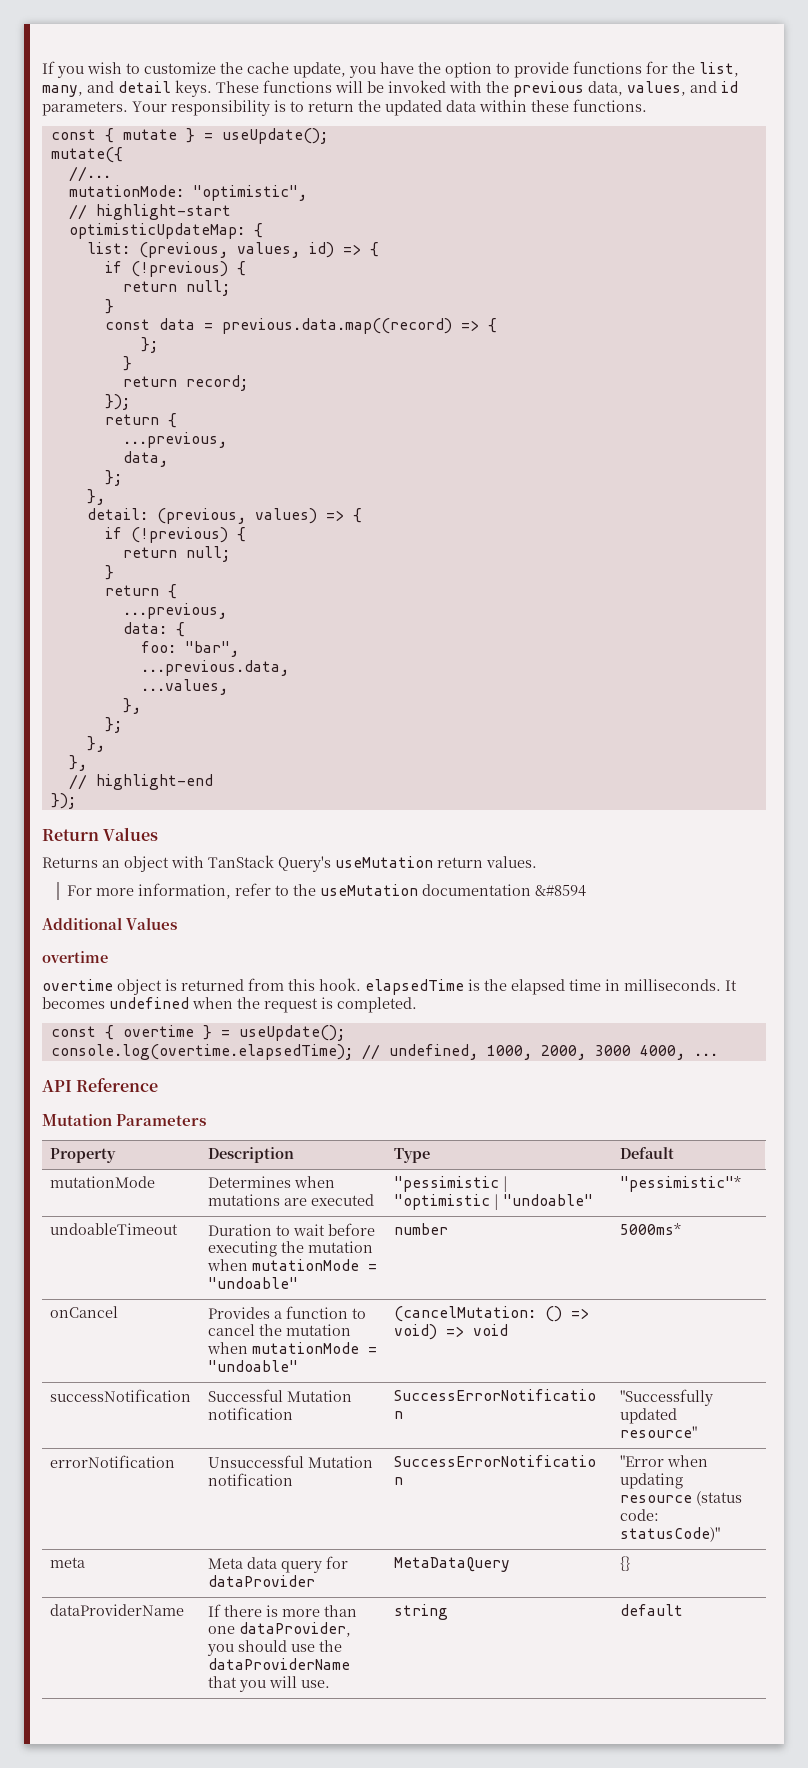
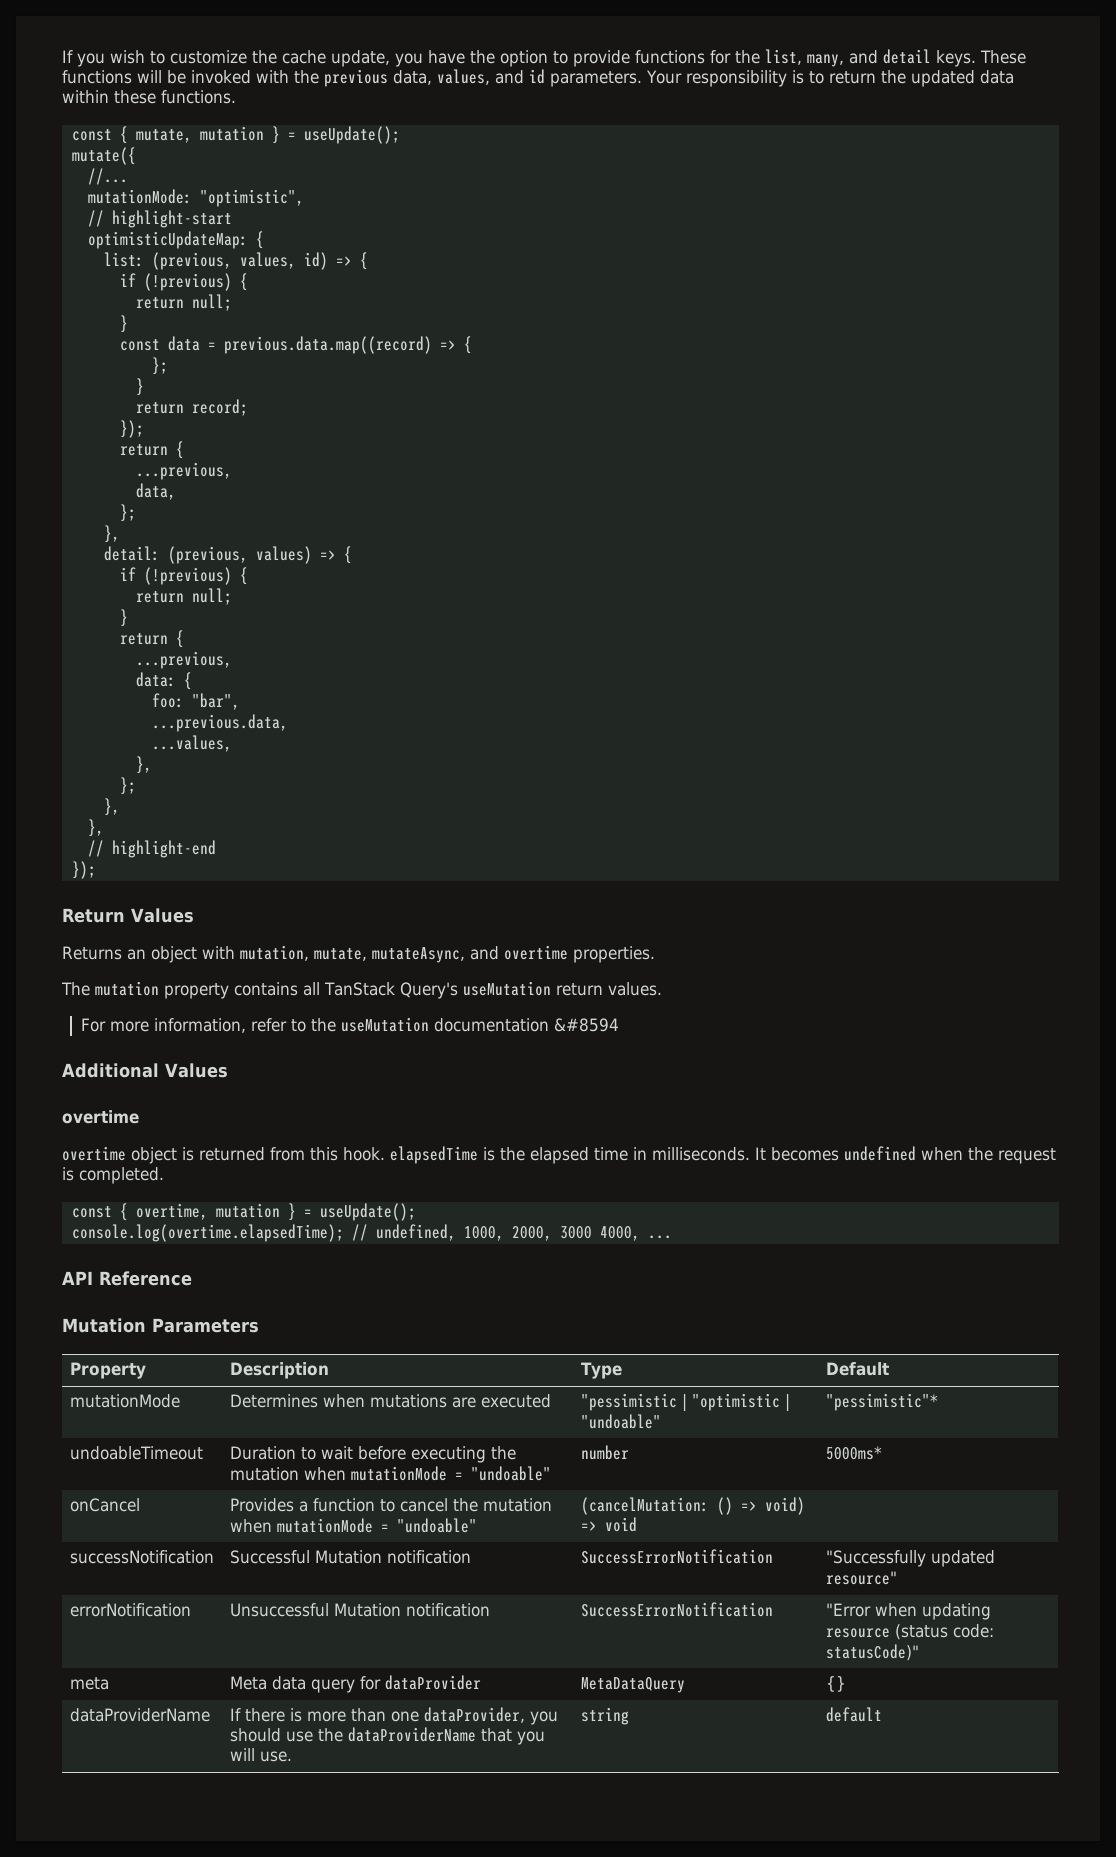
[122,129,177,140] mutate -> [135,126,264,143] mutate, mutation
(204, 862) none -> [240,945,655,963] [61,981,320,999] mutation, mutate, mutateAsync, and overtime properties. // The mutation property contains all
[122,1025,194,1037] overtime -> [135,1203,280,1220] overtime, mutation

